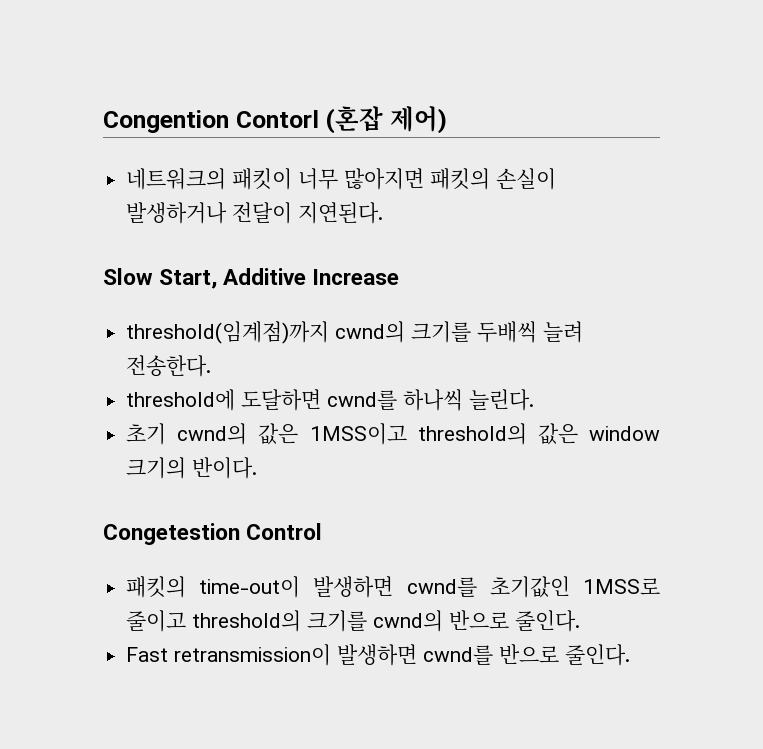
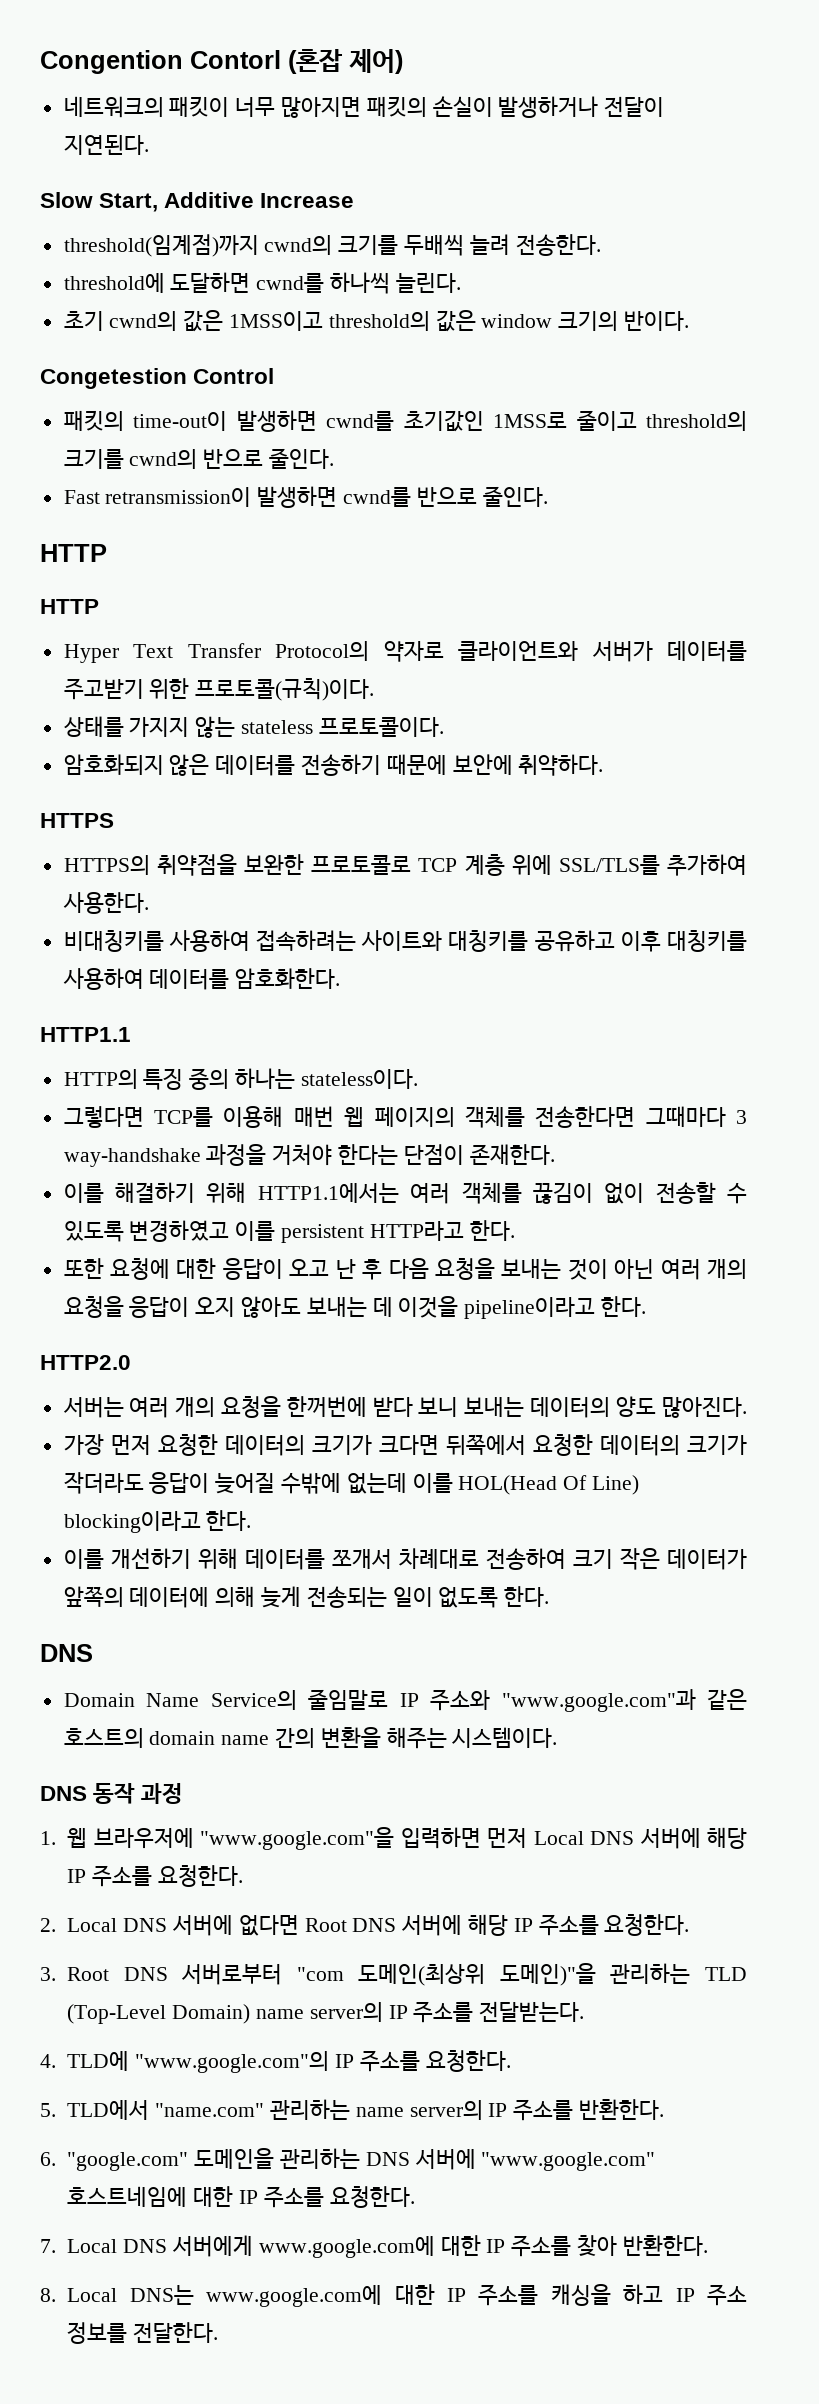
(631, 655) none -> [40,544,107,562] [40,599,99,614] [63,640,747,663] [63,678,375,701] [63,716,444,738] [63,754,604,776] [40,813,114,828] [63,854,747,876] [62,892,149,914] [63,930,747,952] [62,968,341,990] [40,1027,131,1042] [63,1068,418,1090] [63,1106,747,1128] [63,1144,555,1167] [63,1182,748,1204] [63,1220,515,1243] [63,1258,747,1280] [63,1296,647,1319] [40,1355,131,1370] [62,1396,747,1418] [63,1434,747,1456] [63,1472,640,1495] [63,1510,252,1533] [63,1548,747,1570] [63,1586,550,1608] [40,1644,93,1662] [63,1689,748,1712] [63,1727,558,1749] [40,1783,184,1804] [40,1827,748,1850] [67,1865,244,1887] [40,1914,690,1936] [40,1963,747,1986] [67,2001,585,2024] [40,2050,511,2073] [40,2099,665,2121] [40,2148,656,2171] [67,2186,415,2208] [40,2235,708,2258] [40,2284,748,2307] [67,2322,219,2344] // HTTP // HTTP // Hyper Text Transfer Protocol의 약자로 클라이언트와 서버가 데이터를 주고받기 위한 프로토콜(규칙)이다. // 상태를 가지지 않는 stateless 프로토콜이다. // 암호화되지 않은 데이터를 전송하기 때문에 보안에 취약하다. // HTTPS // HTTPS의 취약점을 보완한 프로토콜로 TCP 계층 위에 SSL/TLS를 추가하여 사용한다. // 비대칭키를 사용하여 접속하려는 사이트와 대칭키를 공유하고 이후 대칭키를 사용하여 데이터를 암호화한다. // HTTP1.1 // HTTP의 특징 중의 하나는 stateless이다. // 그렇다면 TCP를 이용해 매번 웹 페이지의 객체를 전송한다면 그때마다 3 way-handshake 과정을 거처야 한다는 단점이 존재한다. // 이를 해결하기 위해 HTTP1.1에서는 여러 객체를 끊김이 없이 전송할 수 있도록 변경하였고 이를 persistent HTTP라고 한다. // 또한 요청에 대한 응답이 오고 난 후 다음 요청을 보내는 것이 아닌 여러 개의 요청을 응답이 오지 않아도 보내는 데 이것을 pipeline이라고 한다. // HTTP2.0 // 서버는 여러 개의 요청을 한꺼번에 받다 보니 보내는 데이터의 양도 많아진다. // 가장 먼저 요청한 데이터의 크기가 크다면 뒤쪽에서 요청한 데이터의 크기가 작더라도 응답이 늦어질 수밖에 없는데 이를 HOL(Head Of Line) blocking이라고 한다. // 이를 개선하기 위해 데이터를 쪼개서 차례대로 전송하여 크기 작은 데이터가 앞쪽의 데이터에 의해 늦게 전송되는 일이 없도록 한다. // DNS // Domain Name Service의 줄임말로 IP 주소와 "www.google.com"과 같은 호스트의 domain name 간의 변환을 해주는 시스템이다. // DNS 동작 과정 // 1. 웹 브라우저에 "www.google.com"을 입력하면 먼저 Local DNS 서버에 해당 IP 주소를 요청한다. // 2. Local DNS 서버에 없다면 Root DNS 서버에 해당 IP 주소를 요청한다. // 3. Root DNS 서버로부터 "com 도메인(최상위 도메인)"을 관리하는 TLD (Top-Level Domain) name server의 IP 주소를 전달받는다. // 4. TLD에 "www.google.com"의 IP 주소를 요청한다. // 5. TLD에서 "name.com" 관리하는 name server의 IP 주소를 반환한다. // 6. "google.com" 도메인을 관리하는 DNS 서버에 "www.google.com" 호스트네임에 대한 IP 주소를 요청한다. // 7. Local DNS 서버에게 www.google.com에 대한 IP 주소를 찾아 반환한다. // 8. Local DNS는 www.google.com에 대한 IP 주소를 캐싱을 하고 IP 주소 정보를 전달한다.

